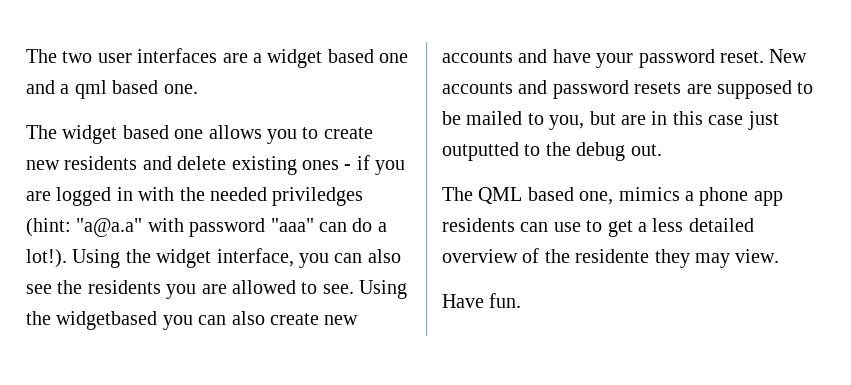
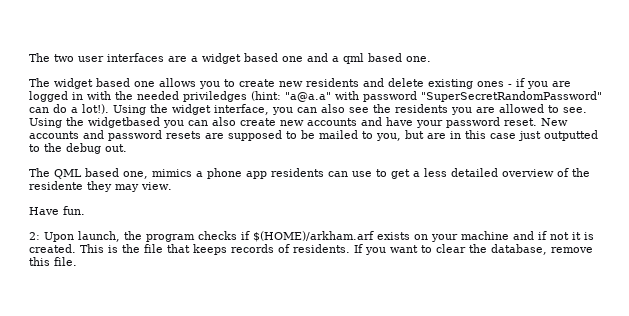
[270,218,314,232] "aaa" -> [421,91,602,102] "SuperSecretRandomPassword"
(522, 300) none -> [29,231,594,242] [29,244,593,255] [29,257,77,266] // 2: Upon launch, the program checks if $(HOME)/arkham.arf exists on your machine and if not it is created. This is the file that keeps records of residents. If you want to clear the database, remove this file.

